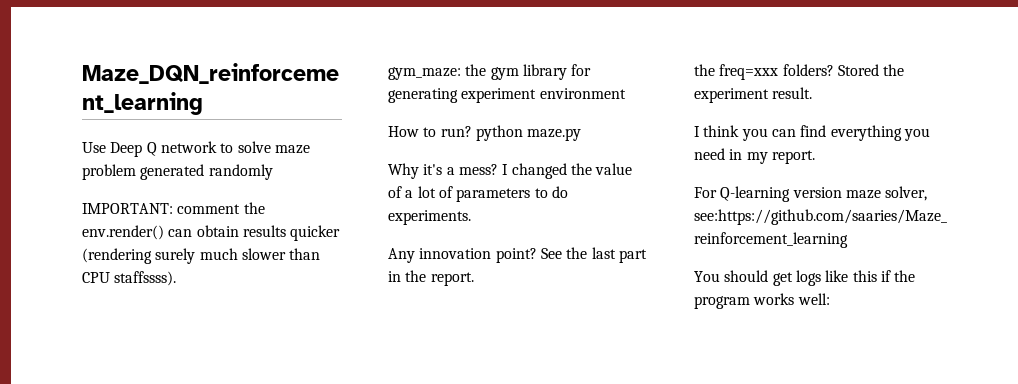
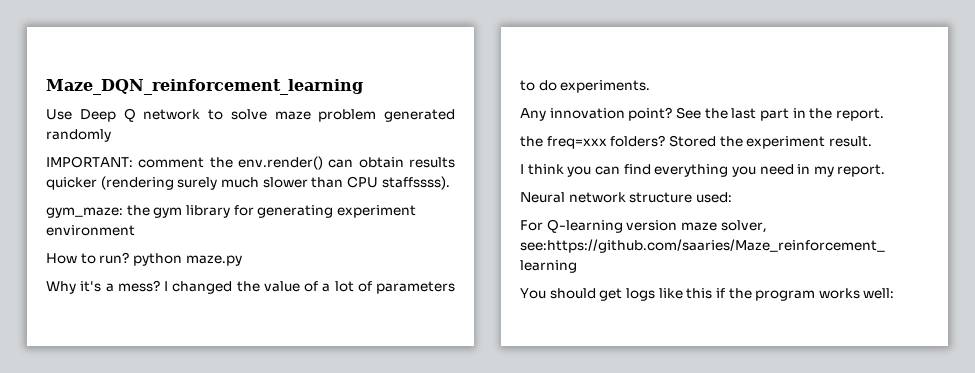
(815, 157) none -> [520,192,732,203] // Neural network structure used:

